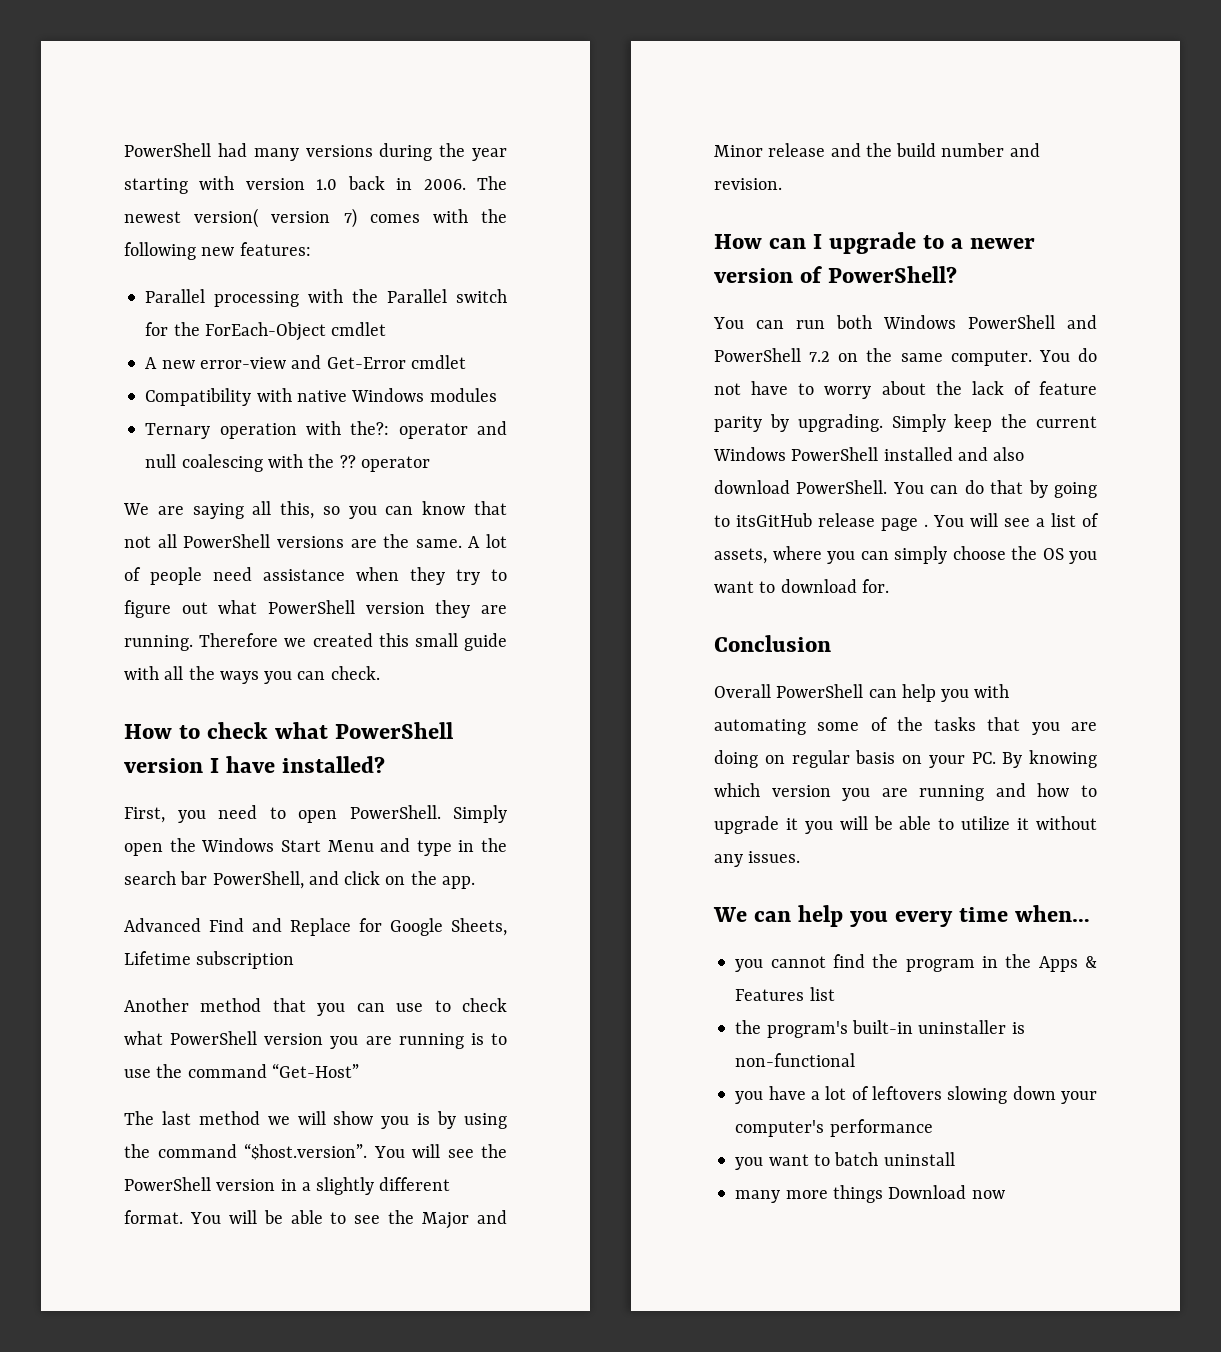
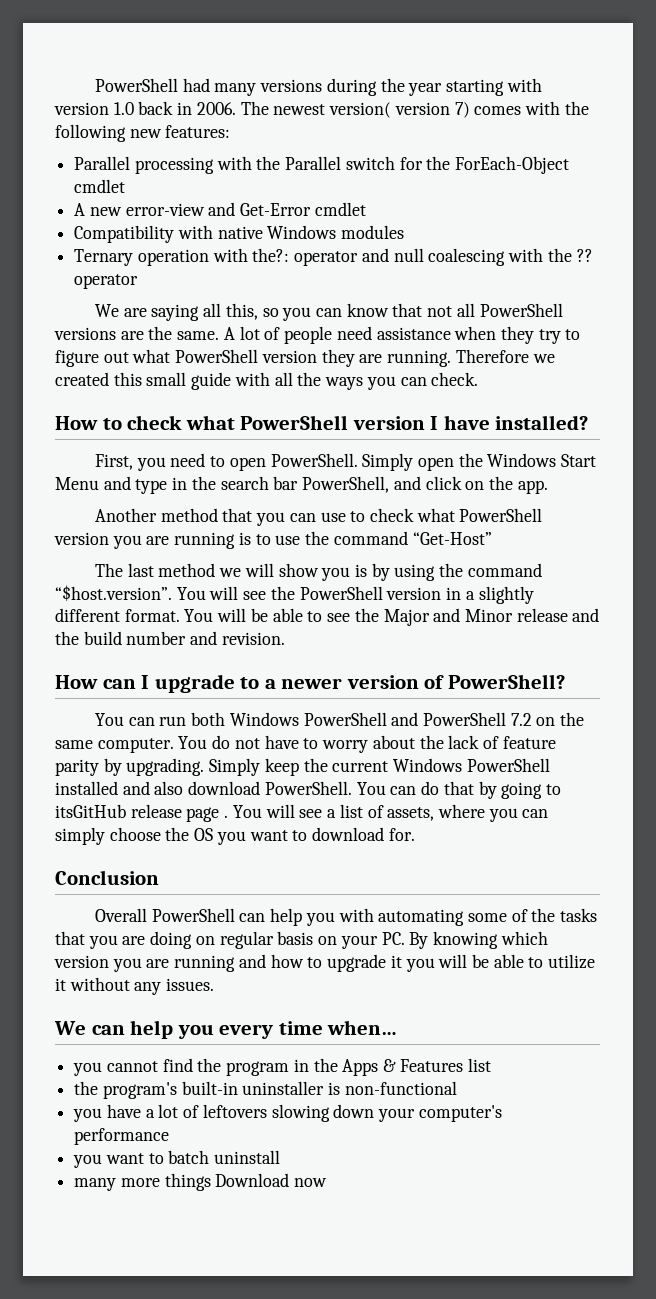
[124,918,507,936] [124,951,295,969] // Advanced Find and Replace for Google Sheets, Lifetime subscription -> (548, 487) none

